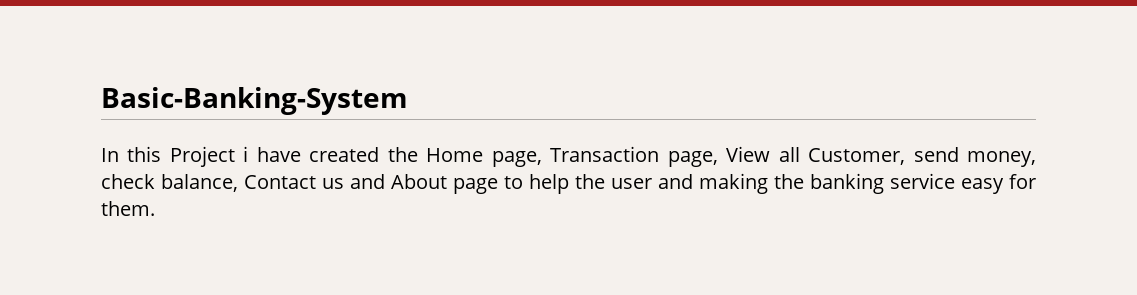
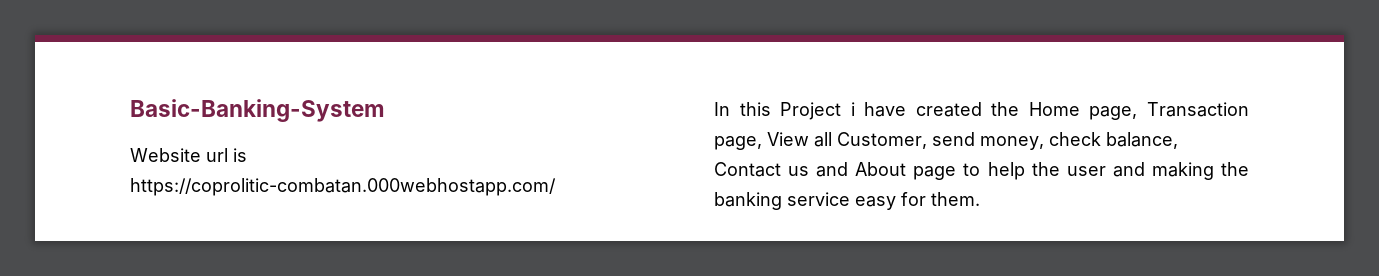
(408, 101) none -> [130,148,247,162] [130,178,556,196] // Website url is https://coprolitic-combatan.000webhostapp.com/

